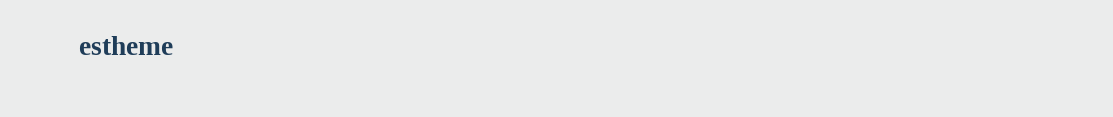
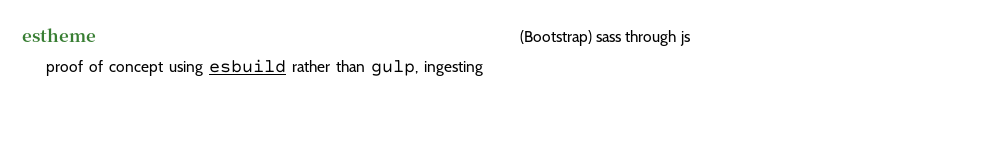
(173, 45) none -> [46,59,483,76] [520,30,690,46] // proof of concept using esbuild rather than gulp, ingesting (Bootstrap) sass through js

